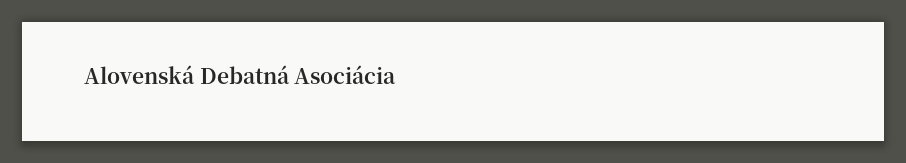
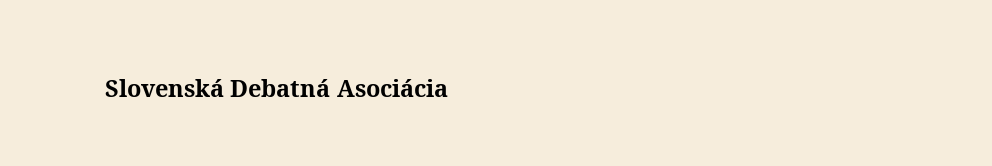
[84,65,195,84] Alovenská -> [105,79,224,97] Slovenská

